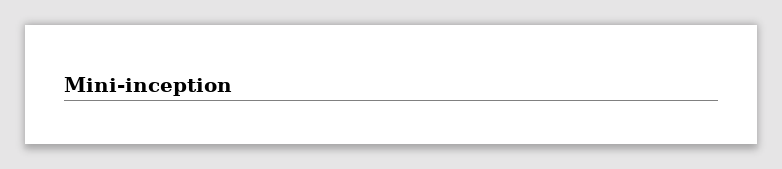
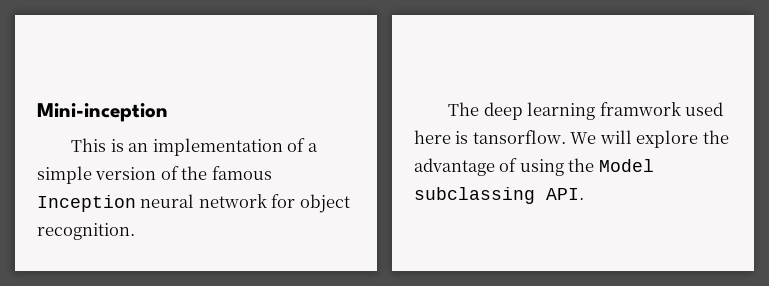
(232, 86) none -> [71,138,318,156] [37,166,272,184] [37,194,350,213] [37,223,135,240] [448,102,724,120] [414,130,729,148] [414,158,654,176] [414,187,584,204] // This is an implementation of a simple version of the famous Inception neural network for object recognition. // The deep learning framwork used here is tansorflow. We will explore the advantage of using the Model subclassing API.

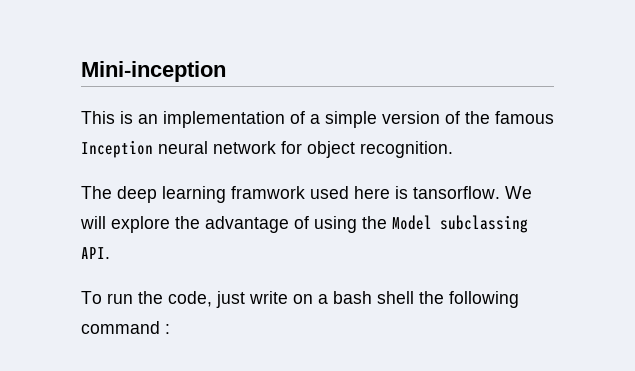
(584, 194) none -> [81,291,519,308] [81,321,170,334] // To run the code, just write on a bash shell the following command :

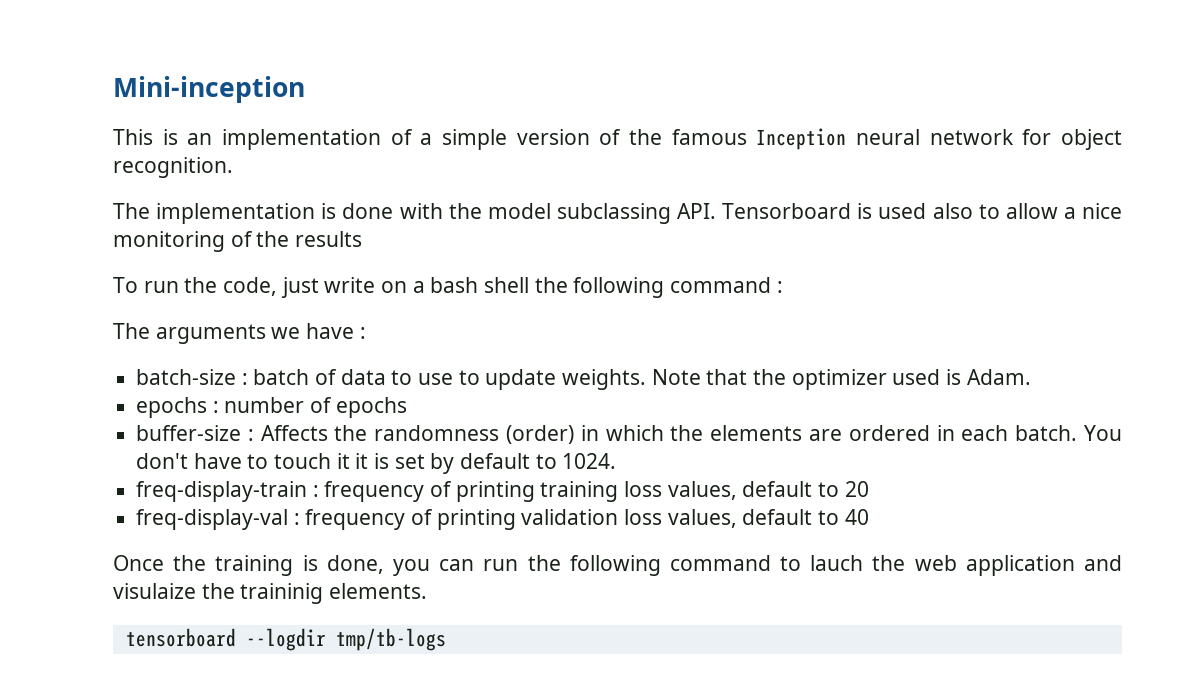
[117,186,532,203] [80,215,528,233] [81,247,110,259] deep learning framwork used here is tansorflow. We will explore the advantage of using the Model subclassing API. -> [156,203,1122,224] [113,231,363,252] implementation is done with the model subclassing API. Tensorboard is used also to allow a nice monitoring of the results
(170, 329) none -> [113,323,366,344] [136,369,1031,390] [136,397,407,418] [136,425,1122,444] [136,453,617,474] [136,481,869,502] [136,509,869,530] [113,555,1122,576] [113,583,428,604] [125,628,446,651] // The arguments we have : // batch-size : batch of data to use to update weights. Note that the optimizer used is Adam. // epochs : number of epochs // buffer-size : Affects the randomness (order) in which the elements are ordered in each batch. You don't have to touch it it is set by default to 1024. // freq-display-train : frequency of printing training loss values, default to 20 // freq-display-val : frequency of printing validation loss values, default to 40 // Once the training is done, you can run the following command to lauch the web application and visulaize the traininig elements. // tensorboard --logdir tmp/tb-logs

